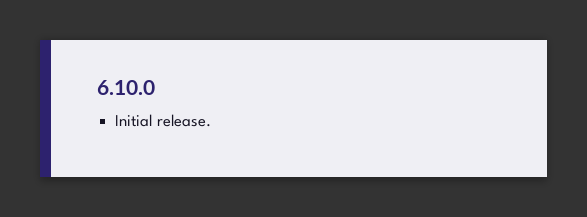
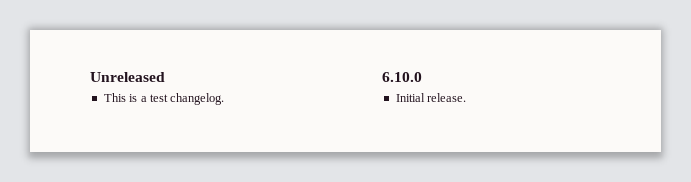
(97, 87) none -> [90,72,165,82] [103,93,225,105] Unreleased // This is a test changelog. //

